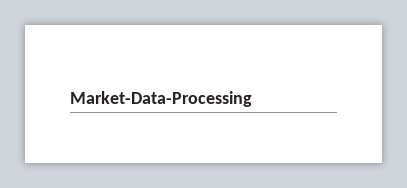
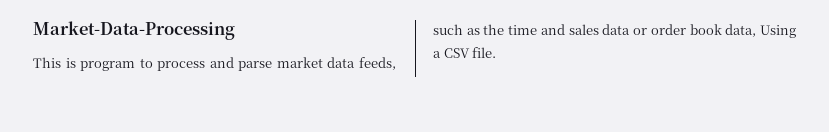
(252, 99) none -> [33,57,396,71] [433,24,796,38] [433,47,497,58] // This is program to process and parse market data feeds, such as the time and sales data or order book data, Using a CSV file.

